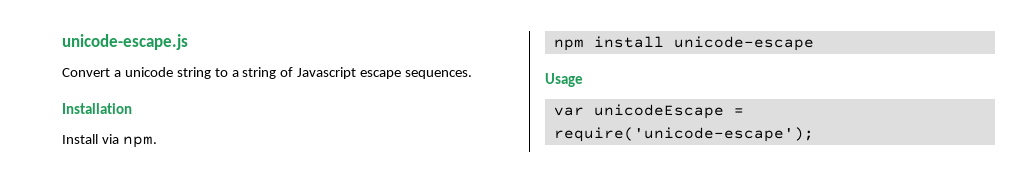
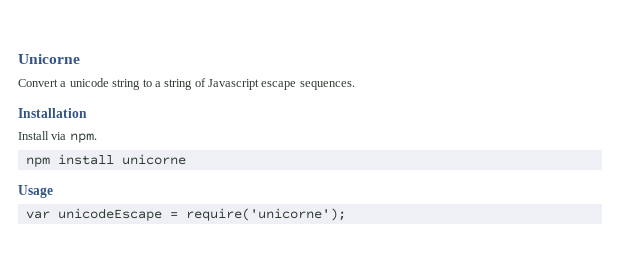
[62,34,188,50] unicode-escape.js -> [18,54,80,64] Unicorne
[673,36,814,51] unicode-escape -> [121,154,186,165] unicorne
[553,127,814,142] require('unicode-escape'); -> [185,208,346,221] require('unicorne');

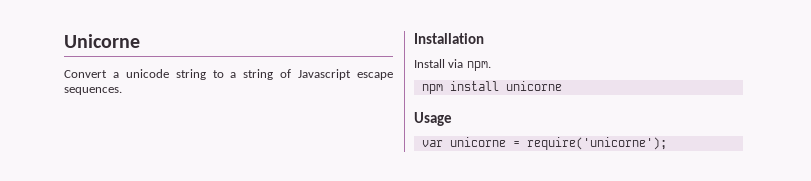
[57,208,162,221] unicodeEscape -> [449,137,506,147] unicorne

